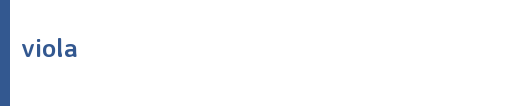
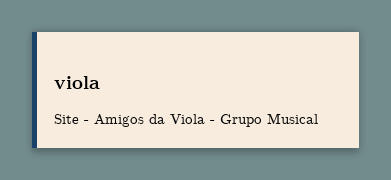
(78, 47) none -> [54,113,318,127] // Site - Amigos da Viola - Grupo Musical

